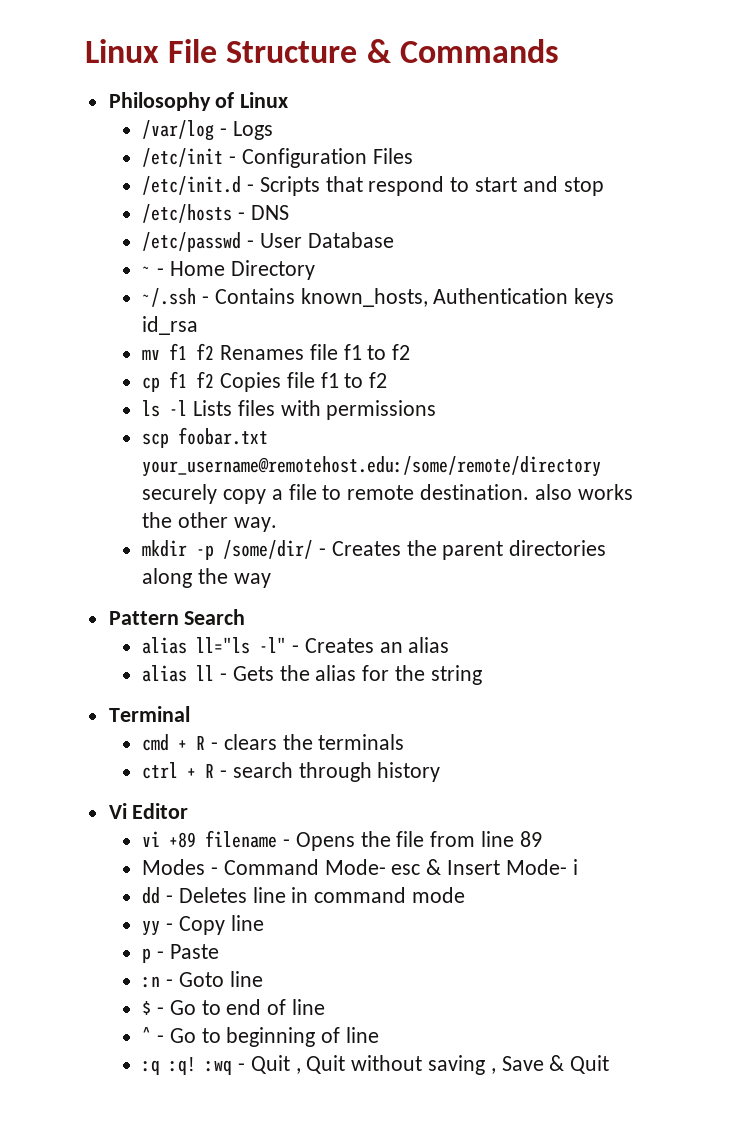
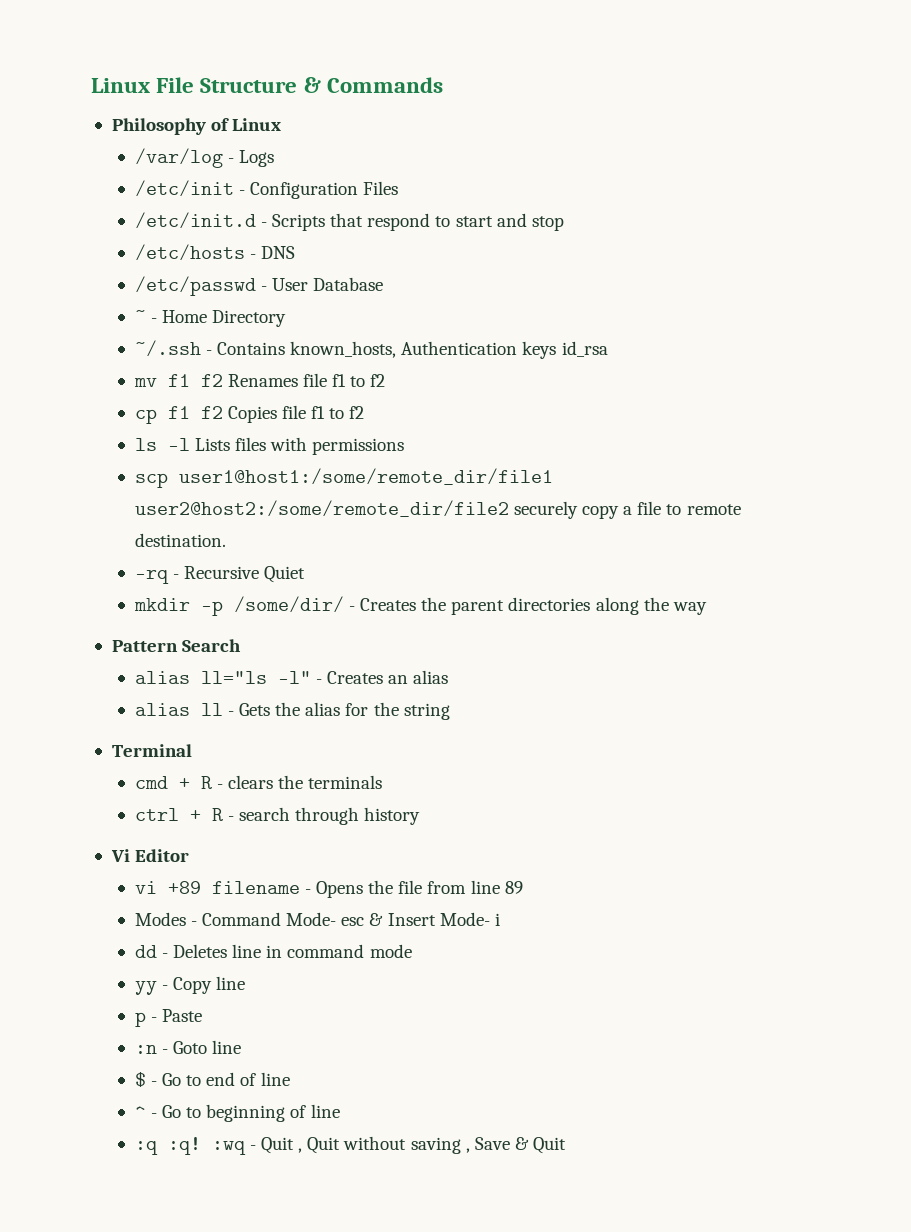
[178,427,269,445] [142,456,602,477] foobar.txt your_username@remotehost.edu:/some/remote/directory -> [178,468,553,485] [134,500,509,517] user1@host1:/some/remote_dir/file1 user2@host2:/some/remote_dir/file2
[534,484,633,500] [142,512,277,532] also works the other way. -> [134,566,306,584] // -rq - Recursive Quiet

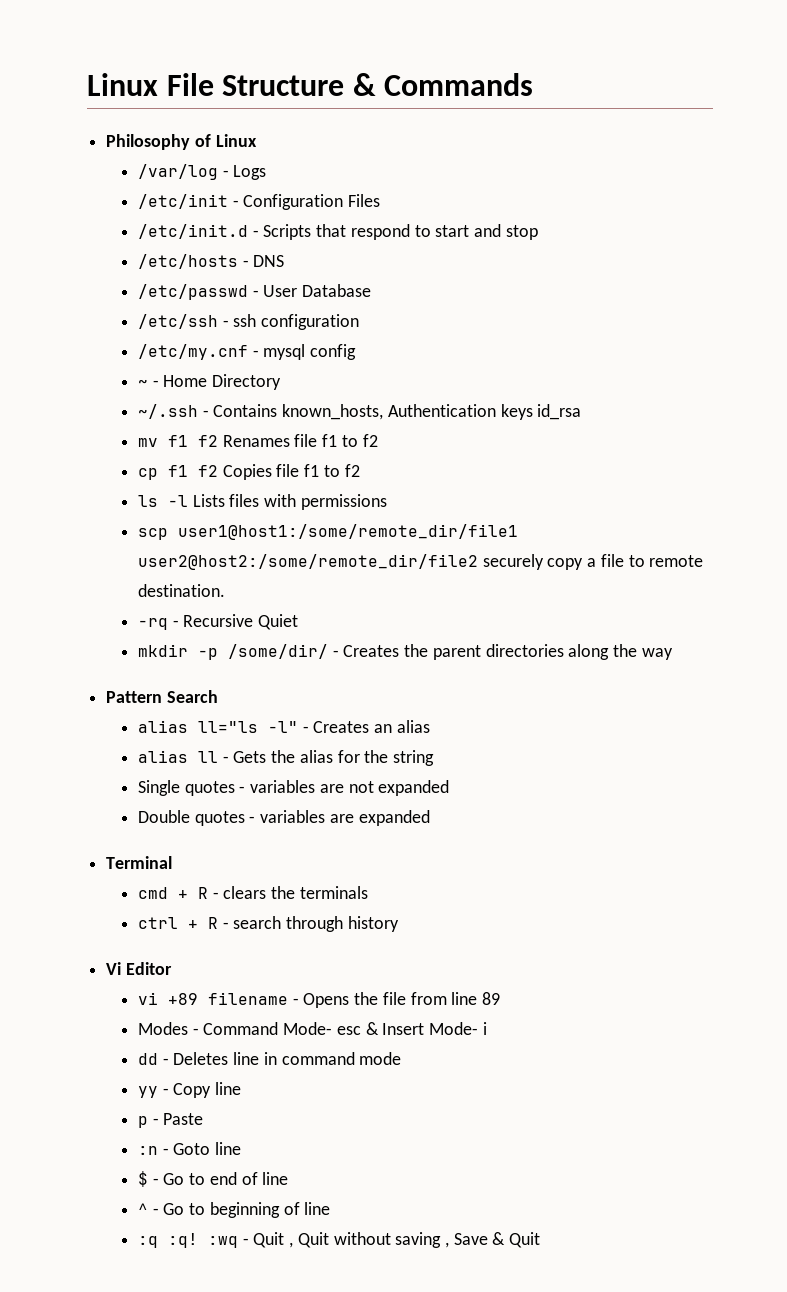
(384, 284) none -> [137,314,360,330] [137,344,357,360] // /etc/ssh - ssh configuration // /etc/my.cnf - mysql config
(450, 711) none -> [137,780,450,796] [137,810,430,826] // Single quotes - variables are not expanded // Double quotes - variables are expanded

